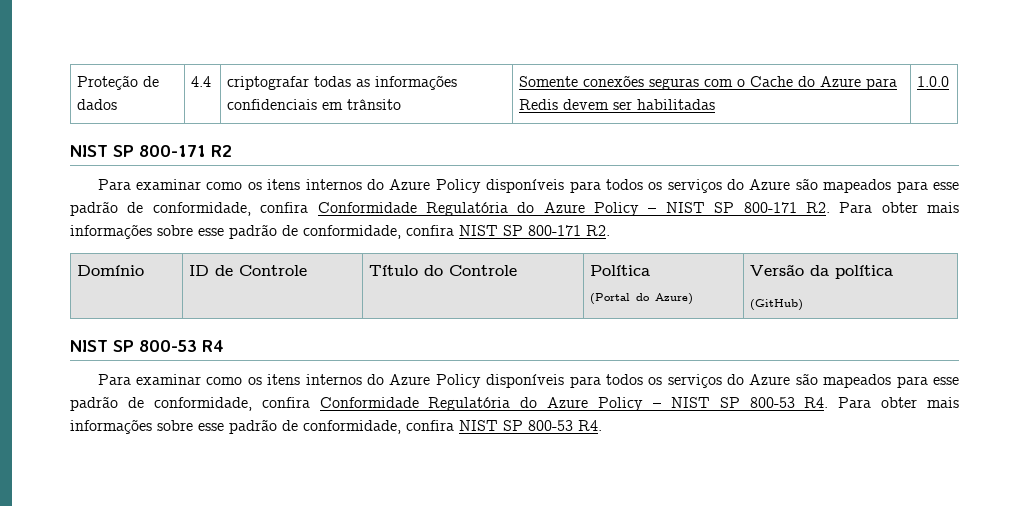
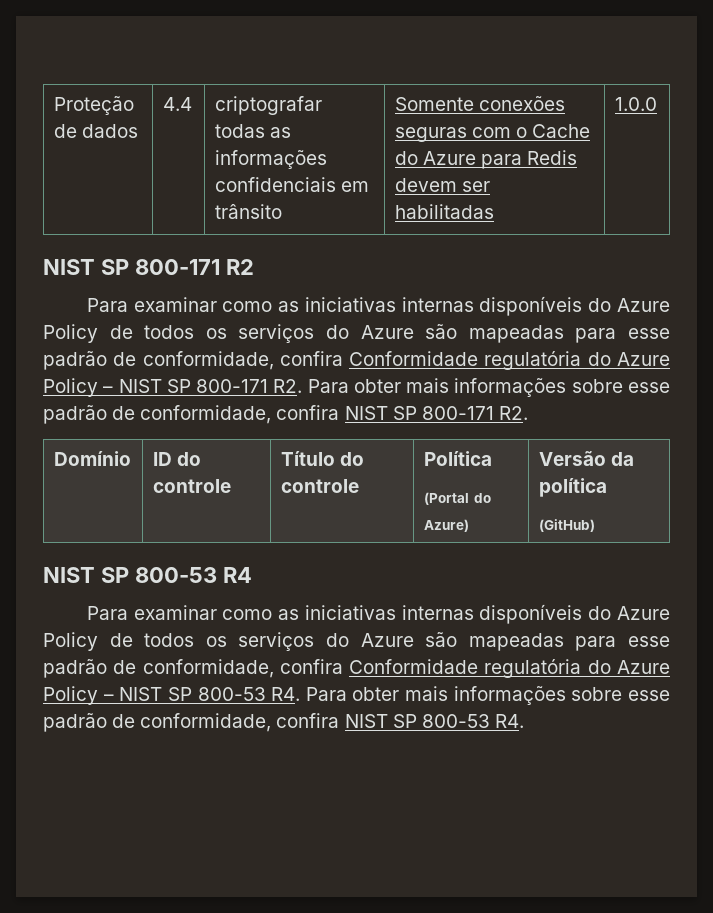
[247,178,960,193] [70,201,508,216] os itens internos do Azure Policy disponíveis para todos os serviços do Azure são mapeados para esse padrão de conformidade, confira Conformidade Regulatória -> [278,296,670,316] [43,324,671,343] [43,351,582,370] as iniciativas internas disponíveis do Azure Policy de todos os serviços do Azure são mapeadas para esse padrão de conformidade, confira Conformidade regulatória
[215,265,308,276] de Controle -> [177,452,202,466] [152,479,231,493] do controle
[449,265,518,276] Controle -> [280,479,359,493] controle
[247,373,960,388] [70,396,511,411] os itens internos do Azure Policy disponíveis para todos os serviços do Azure são mapeados para esse padrão de conformidade, confira Conformidade Regulatória -> [278,604,670,624] [43,632,671,651] [43,659,582,678] as iniciativas internas disponíveis do Azure Policy de todos os serviços do Azure são mapeadas para esse padrão de conformidade, confira Conformidade regulatória

